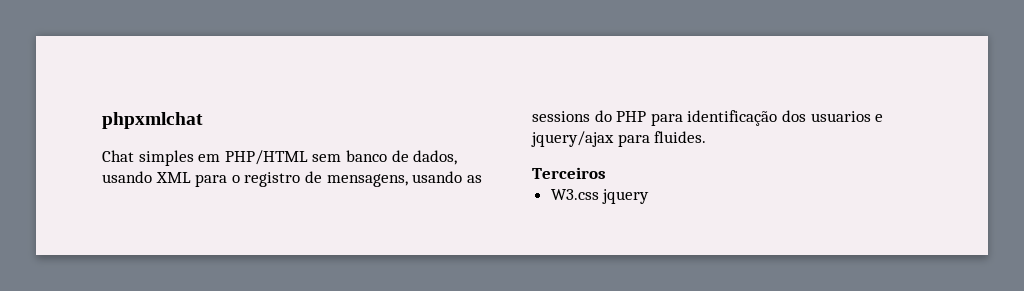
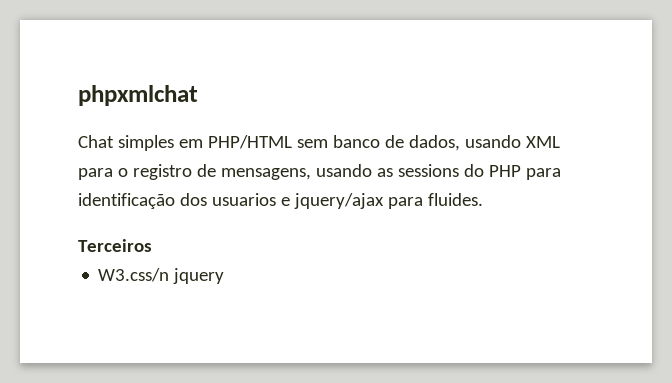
[550,189,599,200] W3.css -> [98,268,170,282] W3.css/n

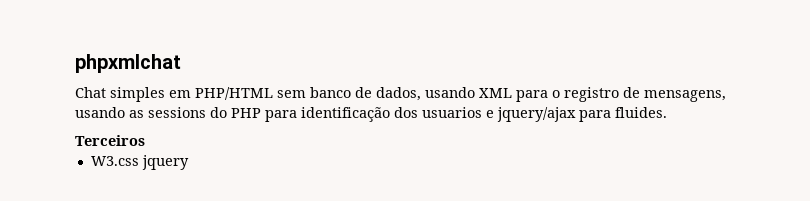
[98,268,170,282] W3.css/n -> [90,156,139,166] W3.css

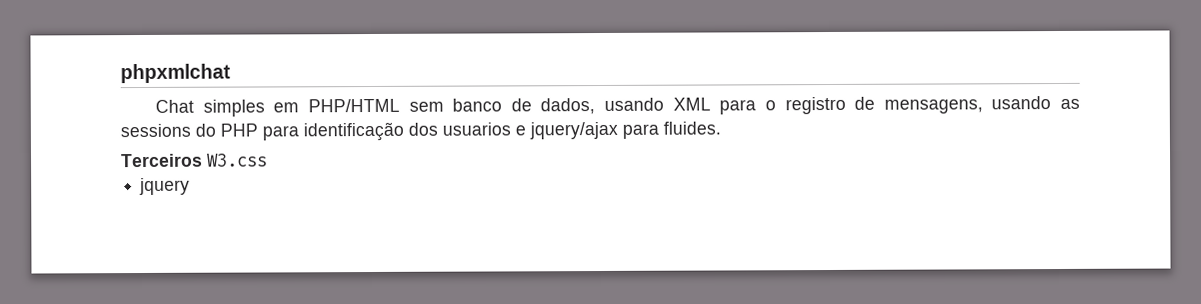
[90,156,139,166] // W3.css -> [207,153,268,167] W3.css //

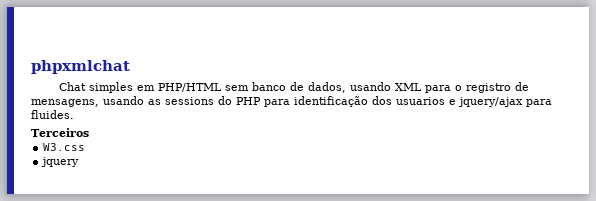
(203, 160) none -> (89, 132) //

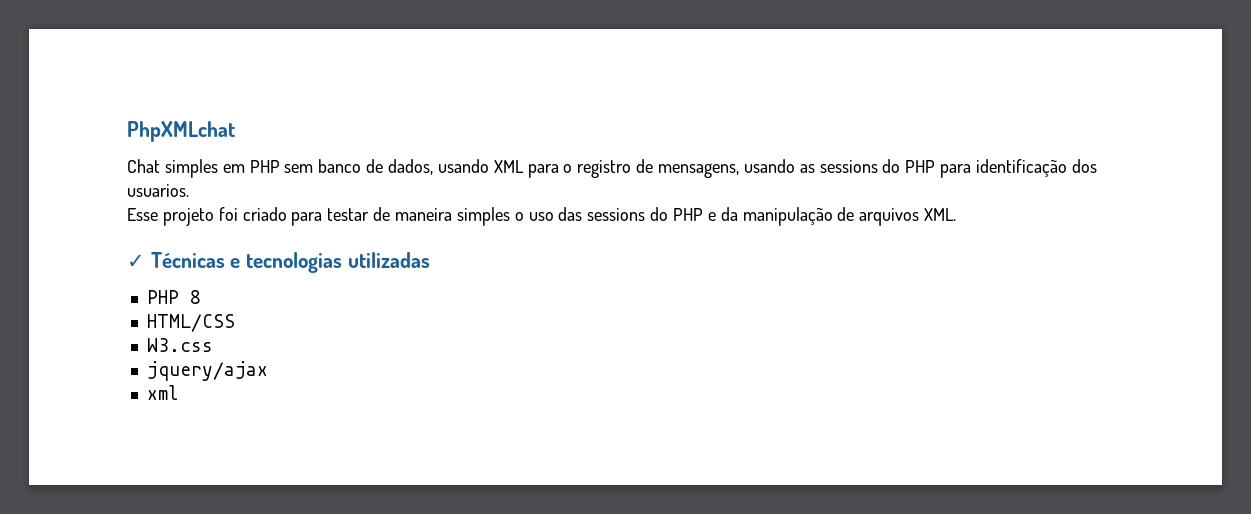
[31,60,130,74] phpxmlchat -> [127,121,235,142] PhpXMLchat
[158,83,223,92] PHP/HTML -> [249,160,280,173] PHP
[396,97,552,107] [31,110,74,119] [31,128,89,137] usuarios e jquery/ajax para fluides. // Terceiros -> [127,184,189,197] [127,207,957,226] [127,252,430,273] [146,290,201,304] [146,314,235,332] usuarios. // Esse projeto foi criado para testar de maneira simples o uso das sessions do PHP e da manipulação de arquivos XML. // ✓ Técnicas e tecnologias utilizadas // PHP 8 // HTML/CSS
[41,157,80,167] jquery -> [146,361,268,381] [146,385,179,400] jquery/ajax // xml

